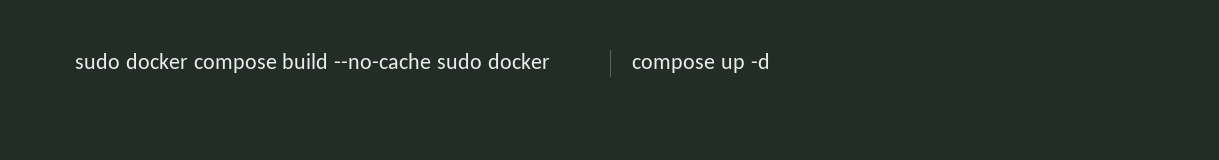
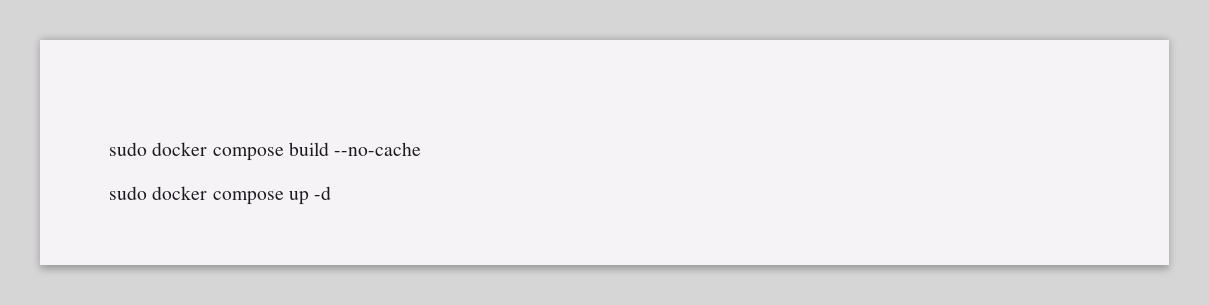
(432, 61) none -> (422, 149) //

